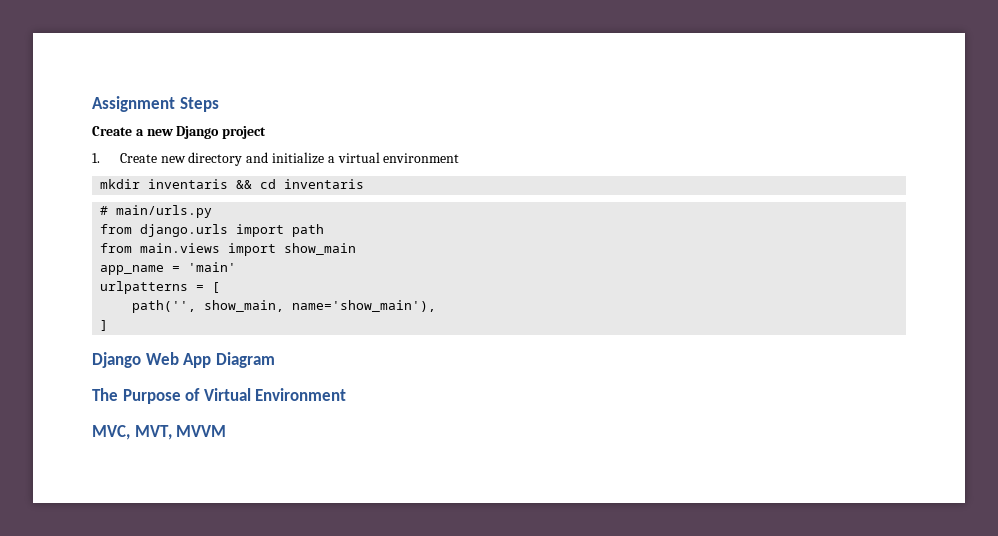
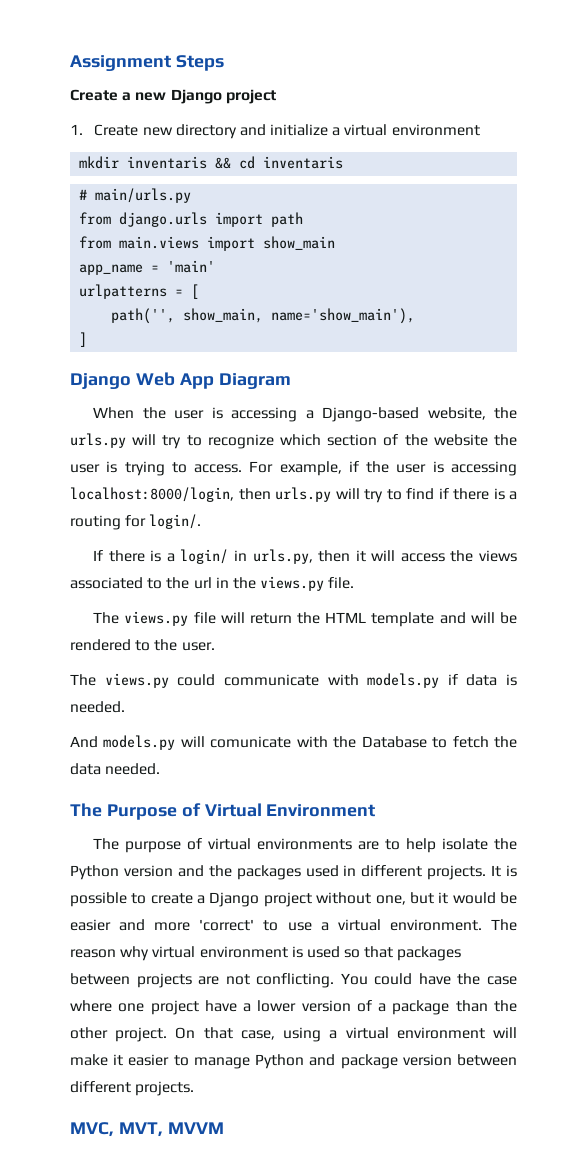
(275, 360) none -> [93,407,517,422] [70,433,517,449] [70,461,517,476] [70,487,517,503] [70,514,202,530] [93,549,517,564] [70,576,355,591] [93,611,517,627] [70,639,215,651] [70,673,517,688] [70,701,125,713] [70,735,517,750] [70,763,161,775] // When the user is accessing a Django-based website, the urls.py will try to recognize which section of the website the user is trying to access. For example, if the user is accessing localhost:8000/login, then urls.py will try to find if there is a routing for login/. // If there is a login/ in urls.py, then it will access the views associated to the url in the views.py file. // The views.py file will return the HTML template and will be rendered to the user. // The views.py could communicate with models.py if data is needed. // And models.py will comunicate with the Database to fetch the data needed.
(347, 394) none -> [93,838,517,853] [70,865,517,880] [70,892,517,907] [70,919,517,931] [70,946,462,961] [70,973,517,988] [70,1000,517,1015] [70,1027,517,1042] [70,1054,517,1069] [70,1081,195,1096] // The purpose of virtual environments are to help isolate the Python version and the packages used in different projects. It is possible to create a Django project without one, but it would be easier and more 'correct' to use a virtual environment. The reason why virtual environment is used so that packages between projects are not conflicting. You could have the case where one project have a lower version of a package than the other project. On that case, using a virtual environment will make it easier to manage Python and package version between different projects.

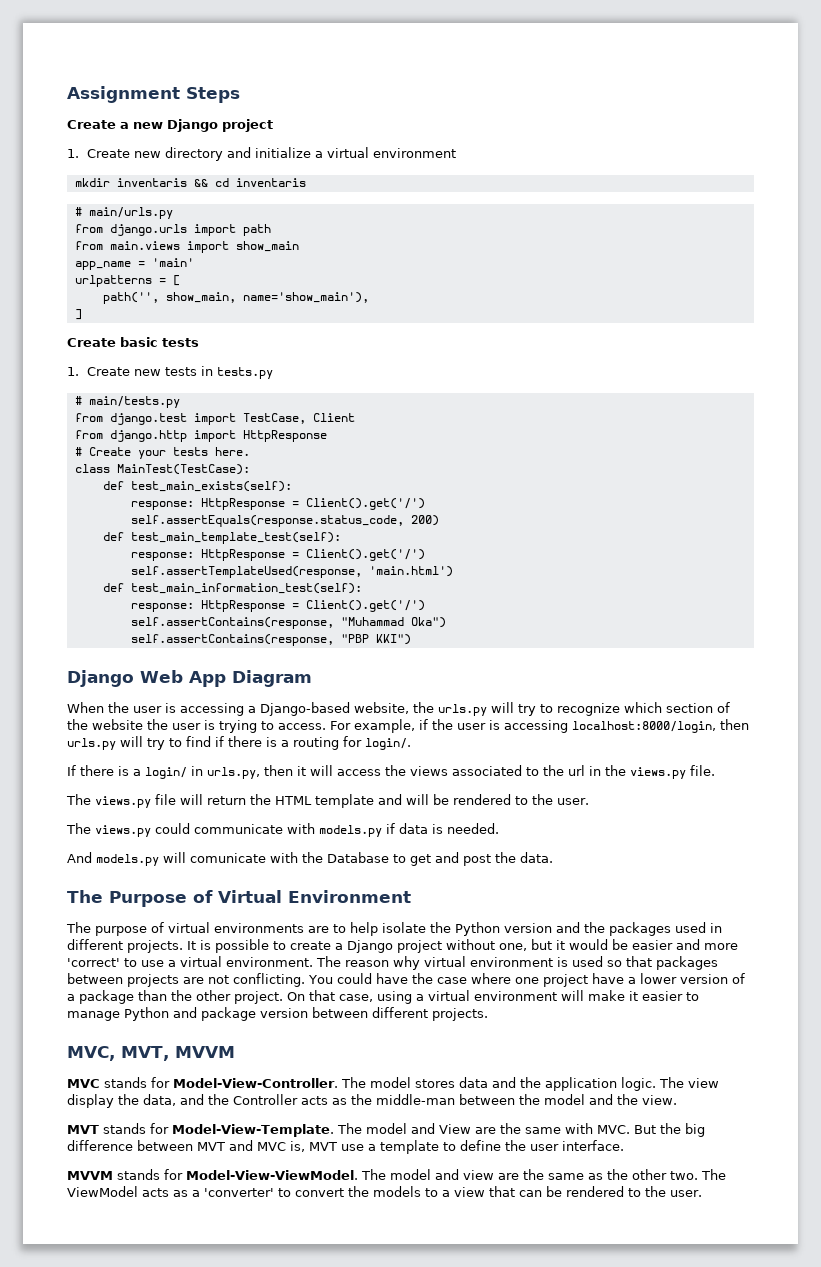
(88, 339) none -> [67,337,199,347] [67,366,273,379] [74,396,180,408] [74,413,355,425] [74,430,327,442] [74,447,250,459] [74,464,250,475] [102,481,292,492] [130,498,425,510] [130,515,439,527] [102,532,341,544] [130,549,425,561] [130,566,453,578] [102,583,362,594] [130,600,425,612] [130,617,446,629] [130,634,411,646] // Create basic tests // 1. Create new tests in tests.py // # main/tests.py // from django.test import TestCase, Client // from django.http import HttpResponse // # Create your tests here. // class MainTest(TestCase): // def test_main_exists(self): // response: HttpResponse = Client().get('/') // self.assertEquals(response.status_code, 200) // def test_main_template_test(self): // response: HttpResponse = Client().get('/') // self.assertTemplateUsed(response, 'main.html') // def test_main_information_test(self): // response: HttpResponse = Client().get('/') // self.assertContains(response, "Muhammad Oka") // self.assertContains(response, "PBP KKI")
[452,736,517,748] [70,763,161,775] fetch the data needed. -> [410,852,553,866] get and post the data.
(224, 1128) none -> [67,1077,719,1091] [67,1094,677,1108] [67,1123,705,1137] [67,1140,624,1154] [67,1169,726,1180] [67,1186,702,1197] // MVC stands for Model-View-Controller. The model stores data and the application logic. The view display the data, and the Controller acts as the middle-man between the model and the view. // MVT stands for Model-View-Template. The model and View are the same with MVC. But the big difference between MVT and MVC is, MVT use a template to define the user interface. // MVVM stands for Model-View-ViewModel. The model and view are the same as the other two. The ViewModel acts as a 'converter' to convert the models to a view that can be rendered to the user.

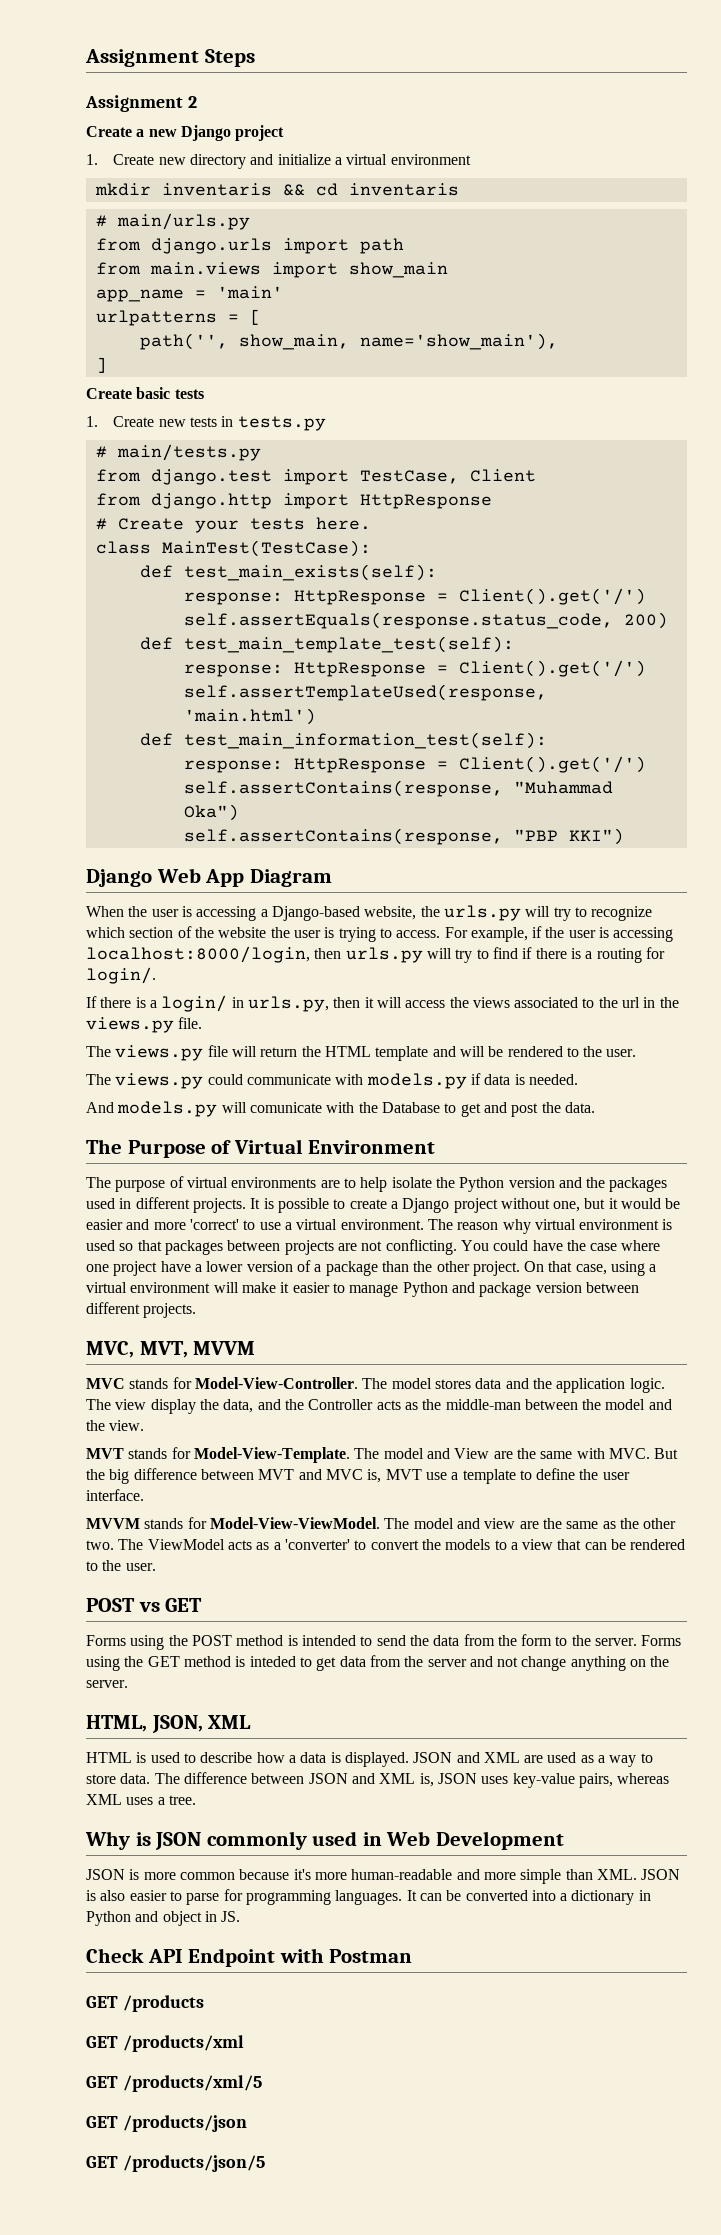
(240, 95) none -> [85,95,197,112] // Assignment 2
(702, 1193) none -> [86,1598,203,1612] [86,1634,682,1650] [86,1655,670,1671] [86,1680,128,1688] [86,1715,252,1733] [86,1752,653,1767] [86,1772,670,1788] [86,1794,196,1805] [85,1831,564,1850] [86,1869,681,1884] [86,1889,651,1905] [86,1911,241,1926] [86,1948,413,1967] [86,1995,204,2012] [86,2035,244,2052] [86,2075,262,2092] [86,2115,247,2132] [86,2155,265,2172] // POST vs GET // Forms using the POST method is intended to send the data from the form to the server. Forms using the GET method is inteded to get data from the server and not change anything on the server. // HTML, JSON, XML // HTML is used to describe how a data is displayed. JSON and XML are used as a way to store data. The difference between JSON and XML is, JSON uses key-value pairs, whereas XML uses a tree. // Why is JSON commonly used in Web Development // JSON is more common because it's more human-readable and more simple than XML. JSON is also easier to parse for programming languages. It can be converted into a dictionary in Python and object in JS. // Check API Endpoint with Postman // GET /products // GET /products/xml // GET /products/xml/5 // GET /products/json // GET /products/json/5

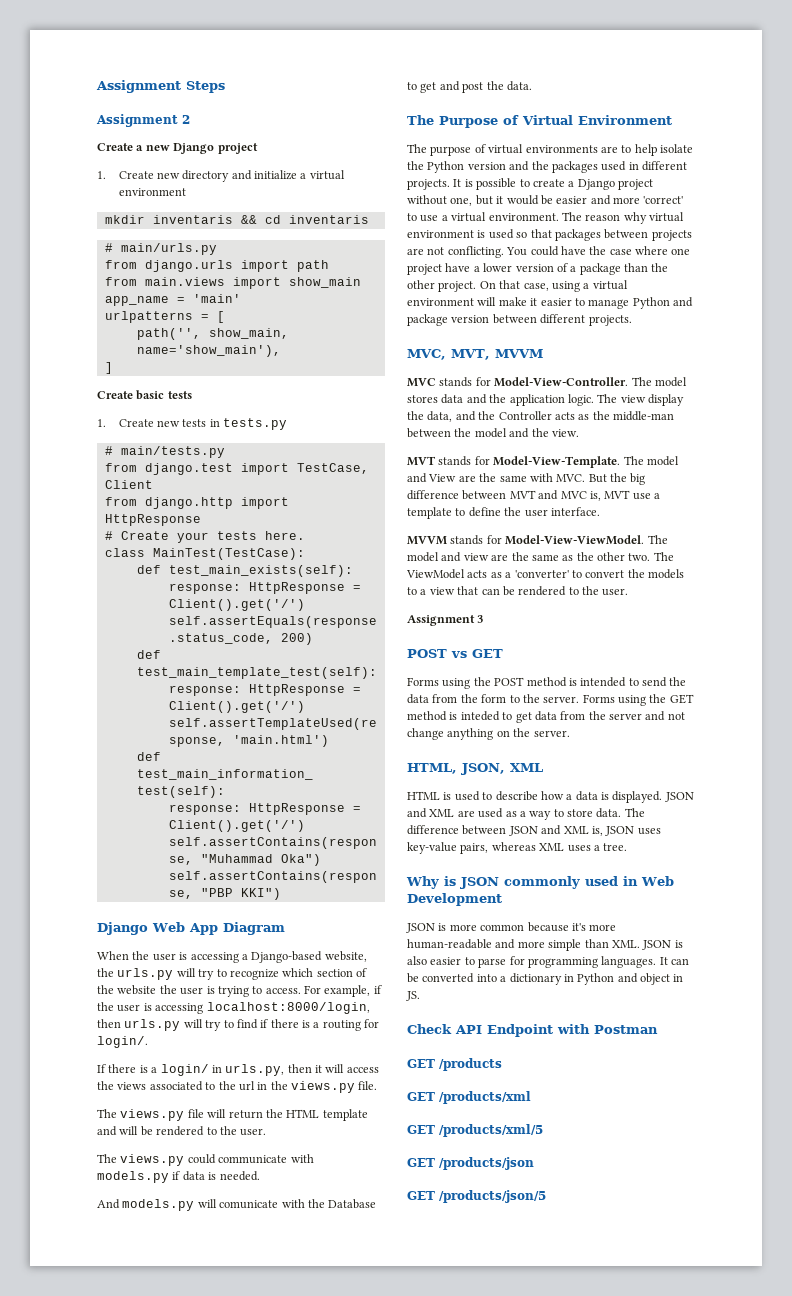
(156, 1567) none -> [407,615,484,626] // Assignment 3

